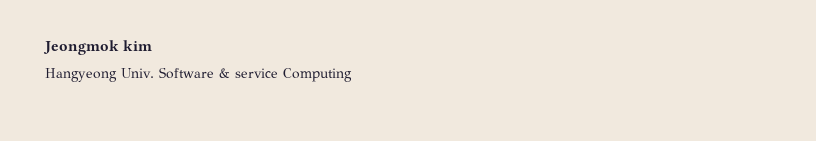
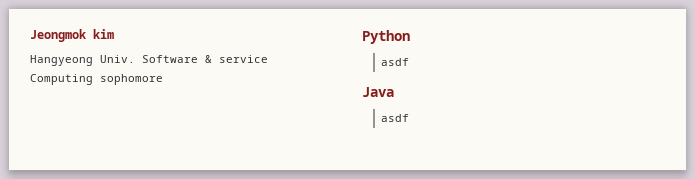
(352, 75) none -> [100,74,163,85] [362,30,410,44] [380,58,409,66] [362,87,394,97] [380,114,409,122] sophomore // Python // asdf // Java // asdf

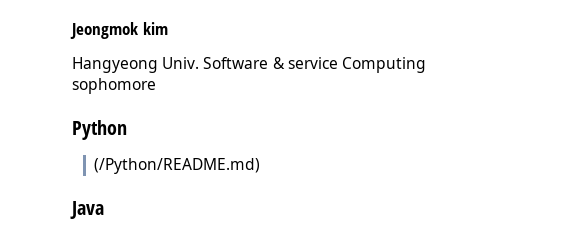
[380,58,409,66] asdf -> [94,158,261,174] (/Python/README.md)
[380,114,409,122] // asdf -> (104, 210) none

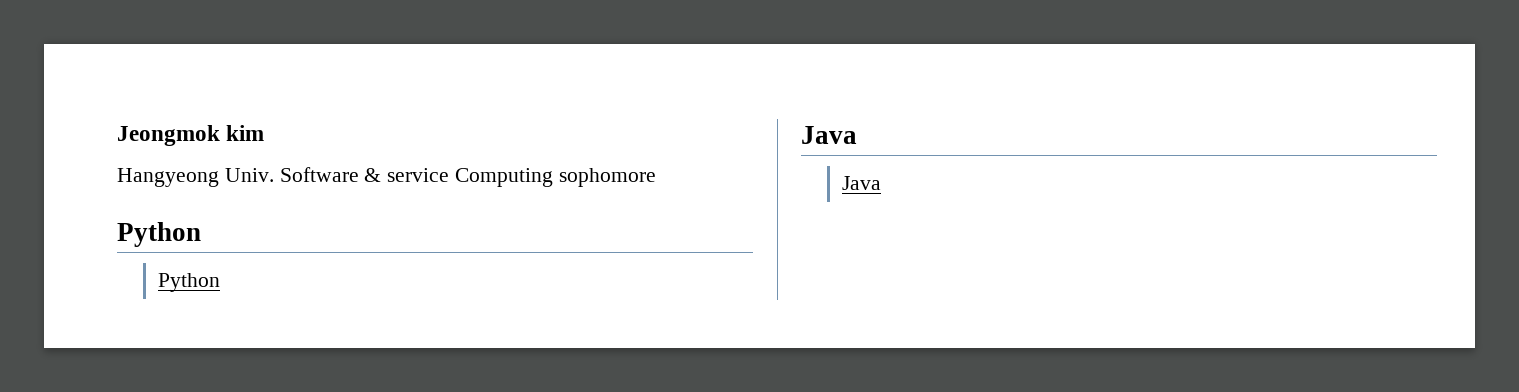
[94,158,261,174] [70,201,104,219] (/Python/README.md) // Java -> [158,273,221,292] [801,126,857,144] [842,176,882,190] Python // Java // Java

